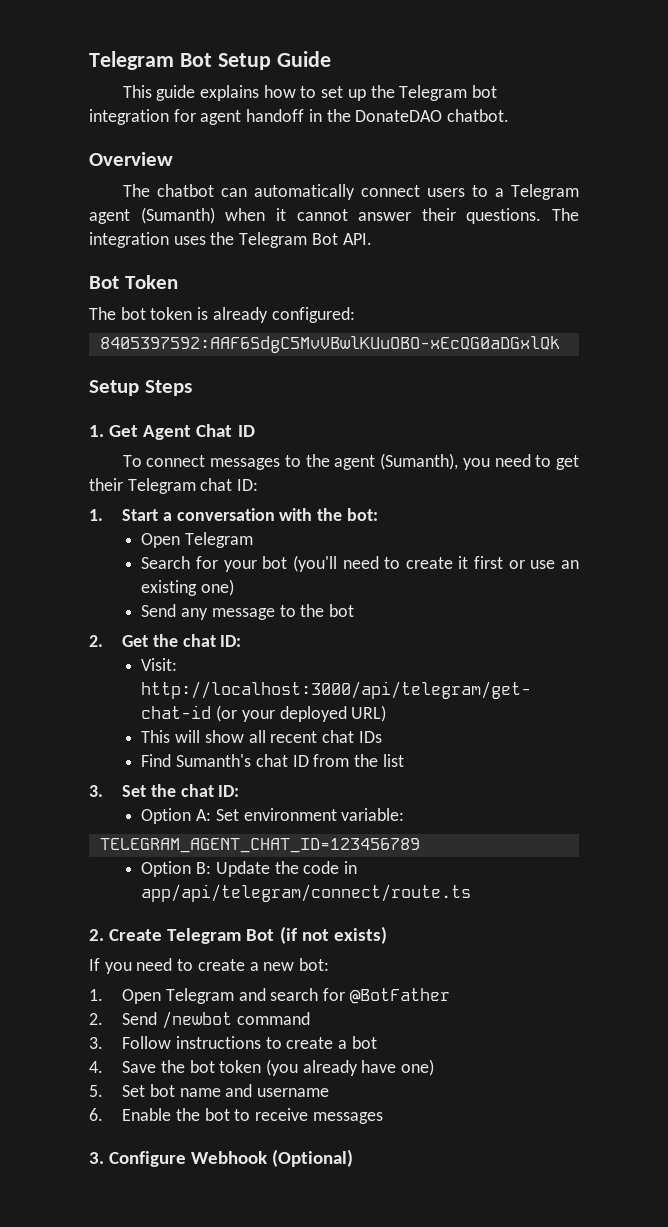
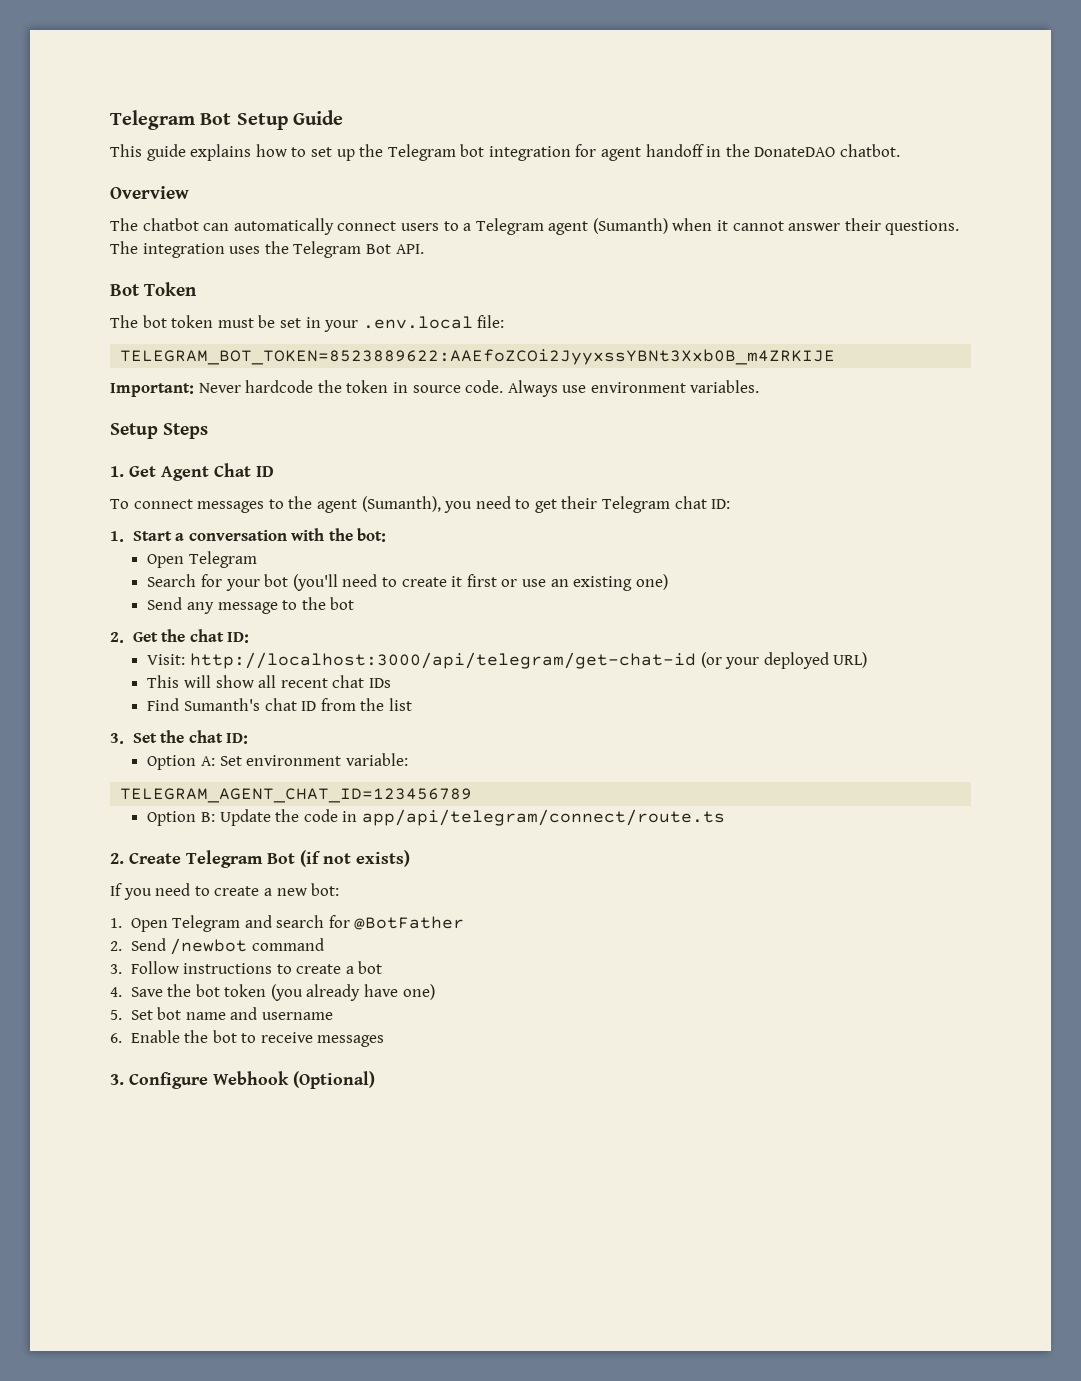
[197,307,355,323] [99,336,560,353] is already configured: // 8405397592:AAF6SdgC5MvVBwlKUuOBO-xEcQG0aDGxlQk -> [217,315,505,332] [120,349,836,365] [110,380,760,397] must be set in your .env.local file: // TELEGRAM_BOT_TOKEN=8523889622:AAEfoZCOi2JyyxssYBNt3Xxb0B_m4ZRKIJE // Important: Never hardcode the token in source code. Always use environment variables.

